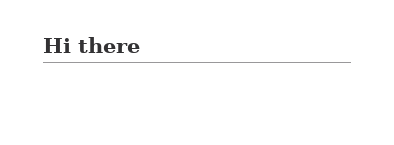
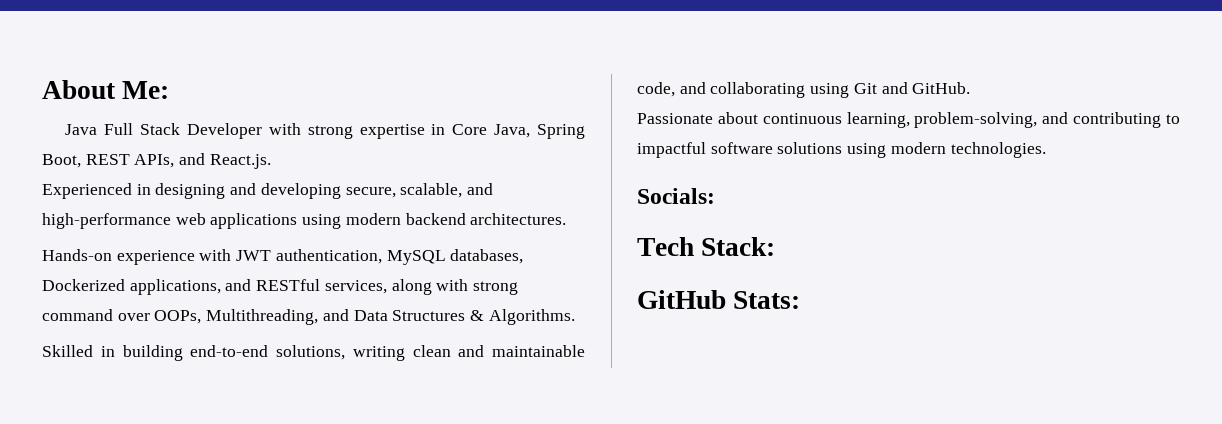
[43,37,140,53] Hi there -> [42,80,170,99] [65,123,585,139] [42,153,271,169] [42,183,494,199] [42,213,567,229] [42,249,524,265] [42,279,519,295] [42,309,575,325] [42,345,585,361] [637,82,971,98] [637,112,1180,128] [637,142,1046,158] [637,188,715,204] [637,237,776,256] [637,290,801,309] About Me: // Java Full Stack Developer with strong expertise in Core Java, Spring Boot, REST APIs, and React.js. // Experienced in designing and developing secure, scalable, and high-performance web applications using modern backend architectures. // Hands-on experience with JWT authentication, MySQL databases, Dockerized applications, and RESTful services, along with strong command over OOPs, Multithreading, and Data Structures & Algorithms. // Skilled in building end-to-end solutions, writing clean and maintainable code, and collaborating using Git and GitHub. // Passionate about continuous learning, problem-solving, and contributing to impactful software solutions using modern technologies. // Socials: // Tech Stack: // GitHub Stats:

